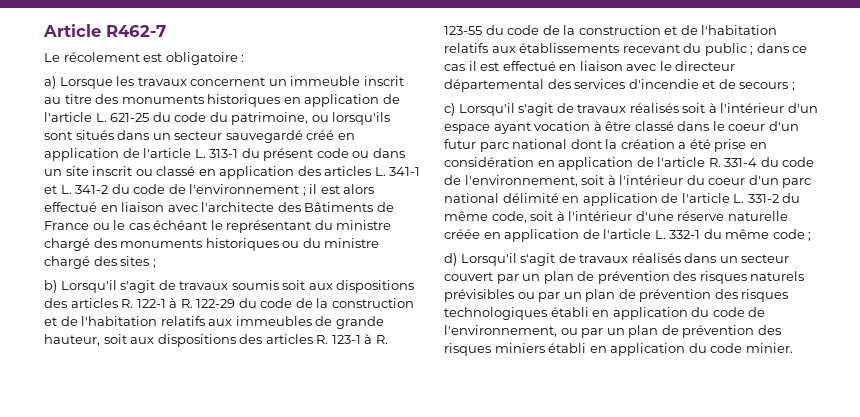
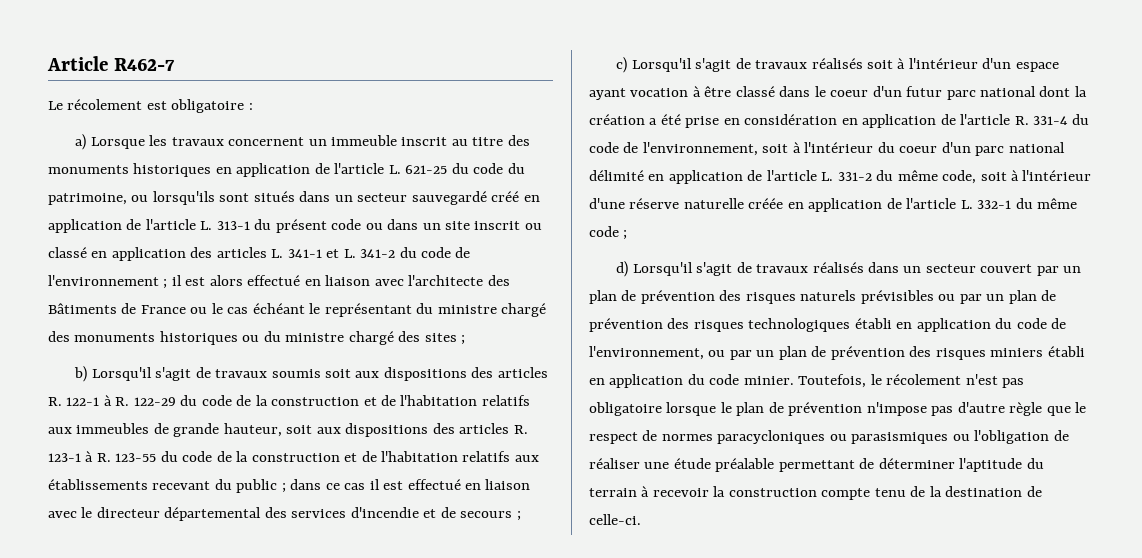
(793, 348) none -> [798,374,1025,388] [589,402,1087,416] [589,430,1069,444] [589,458,1044,472] [589,486,1042,500] [589,514,641,525] Toutefois, le récolement n'est pas obligatoire lorsque le plan de prévention n'impose pas d'autre règle que le respect de normes paracycloniques ou parasismiques ou l'obligation de réaliser une étude préalable permettant de déterminer l'aptitude du terrain à recevoir la construction compte tenu de la destination de celle-ci.

